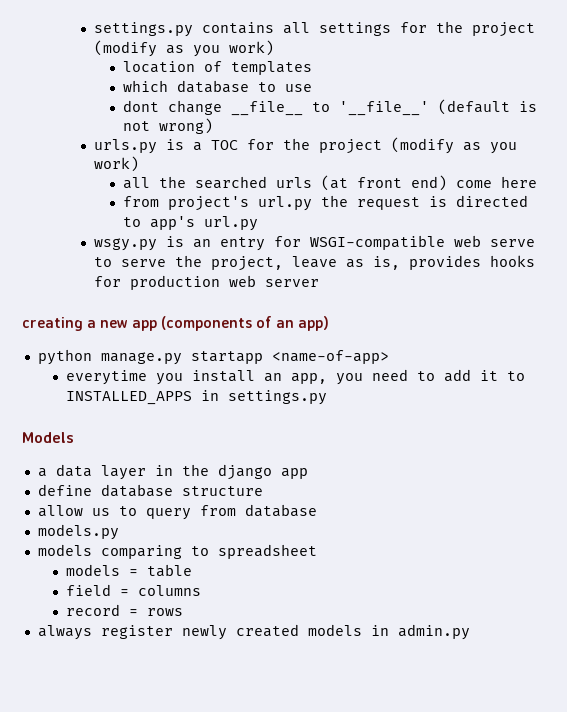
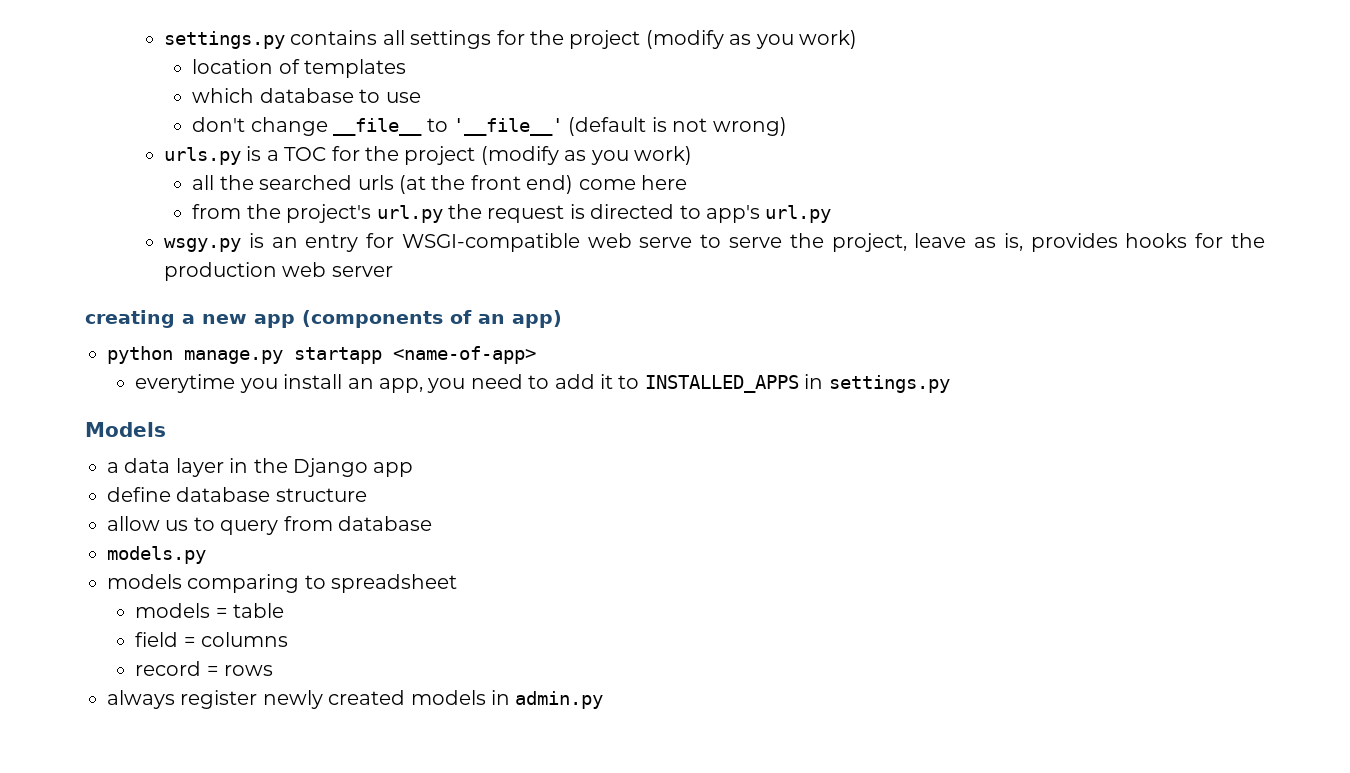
[122,100,159,112] dont -> [192,117,246,132] don't
(348, 183) none -> [431,175,466,190] the
(159, 201) none -> [246,204,281,219] the
(122, 281) none -> [1231,233,1266,248] the
[217,464,272,480] django -> [293,458,368,477] Django

